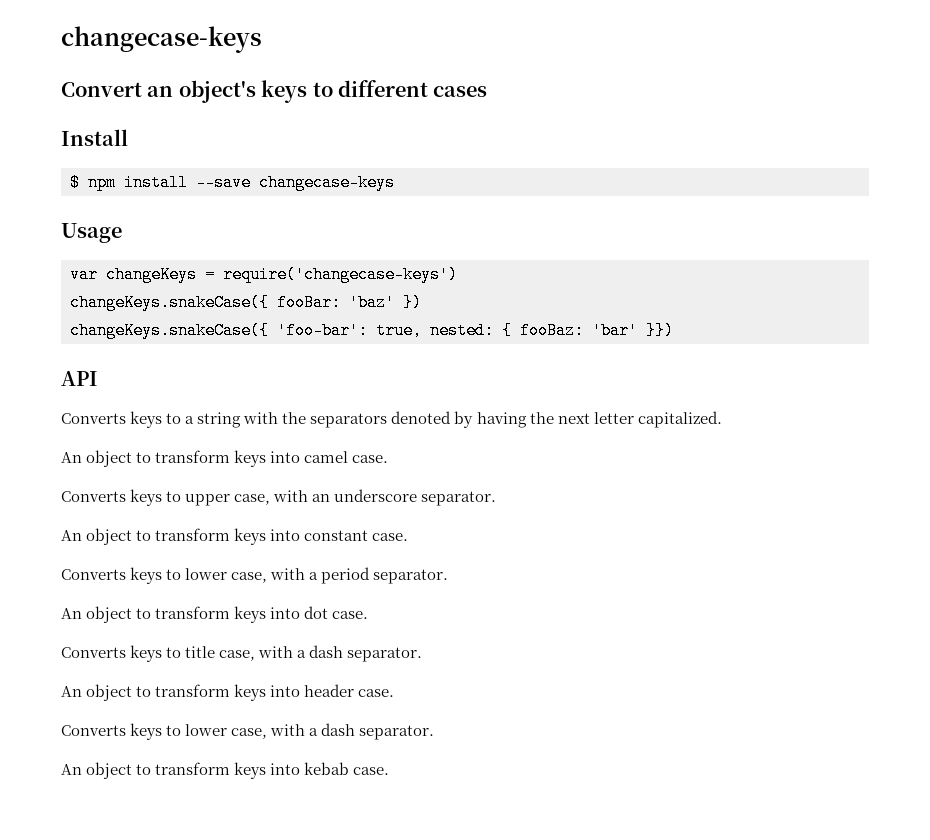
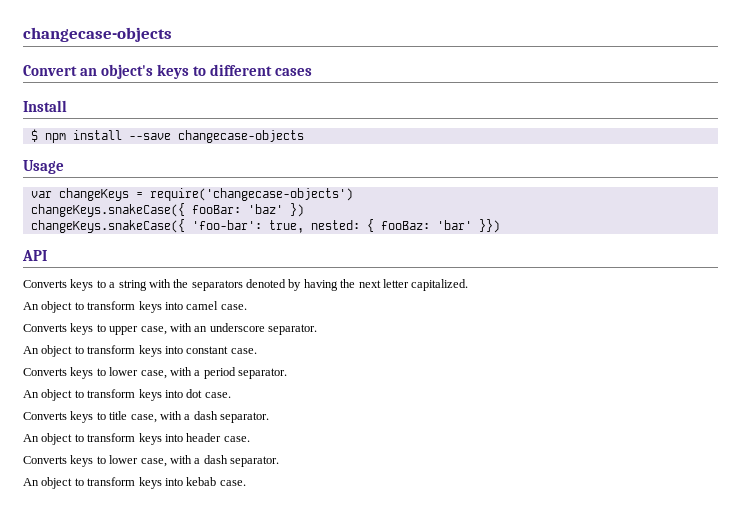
[61,26,262,53] changecase-keys -> [23,27,172,42] changecase-objects
[259,174,395,191] changecase-keys -> [177,130,304,143] changecase-objects
[223,266,458,283] require('changecase-keys') -> [149,188,353,201] require('changecase-objects')

